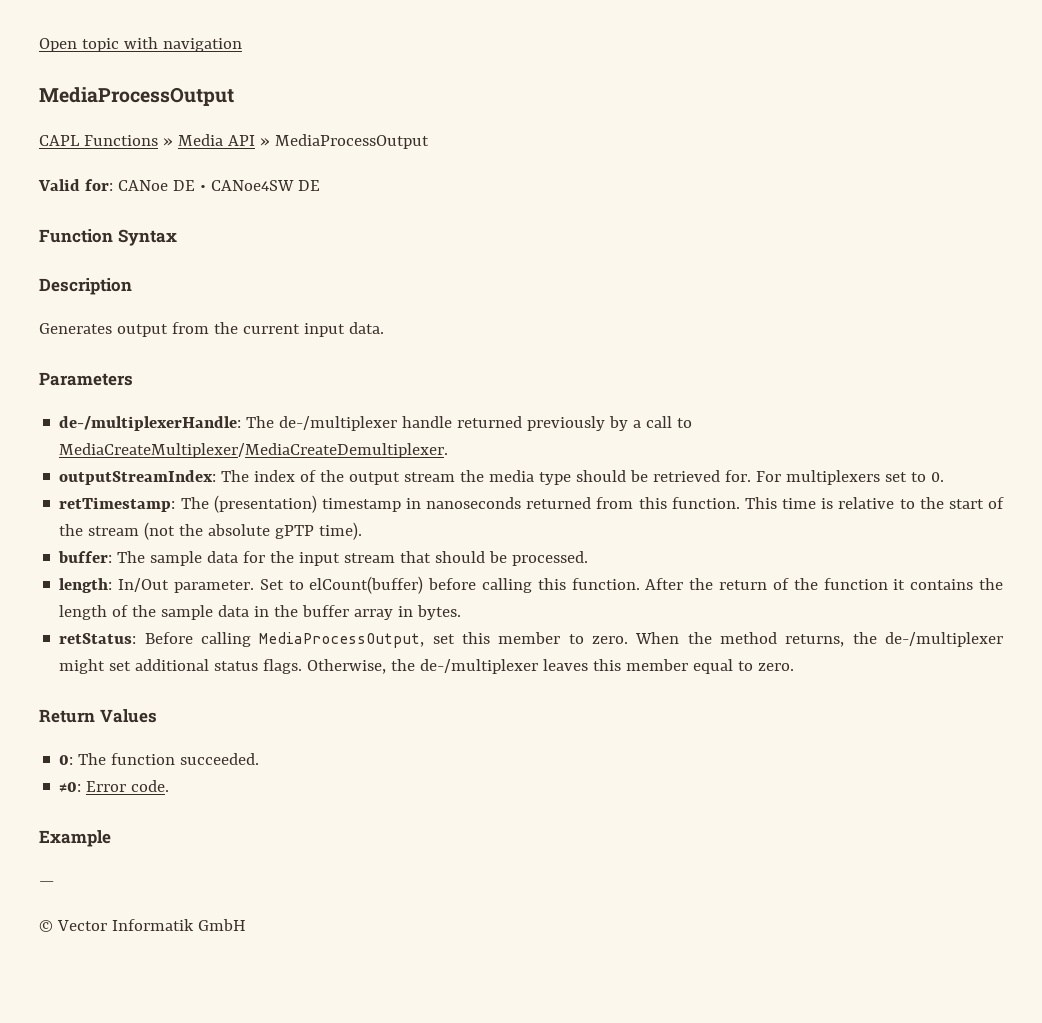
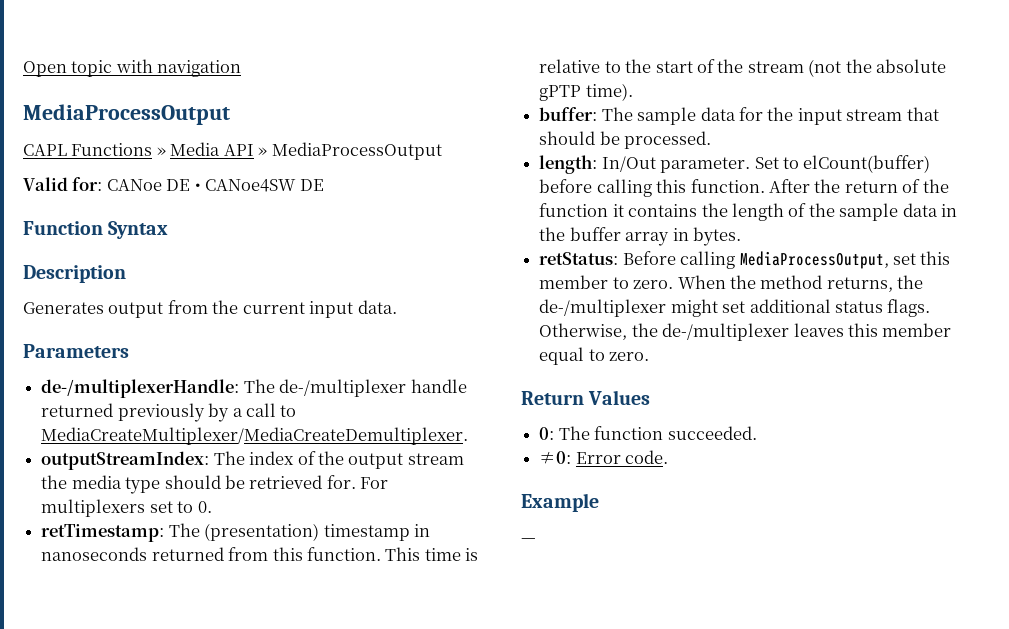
[39,919,246,932] // © Vector Informatik GmbH -> (536, 540) none

